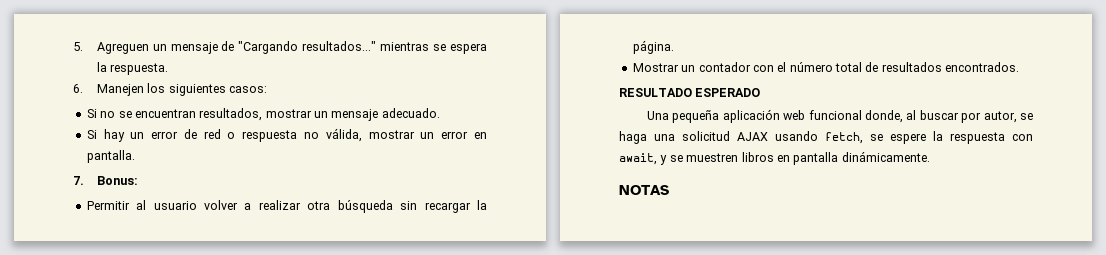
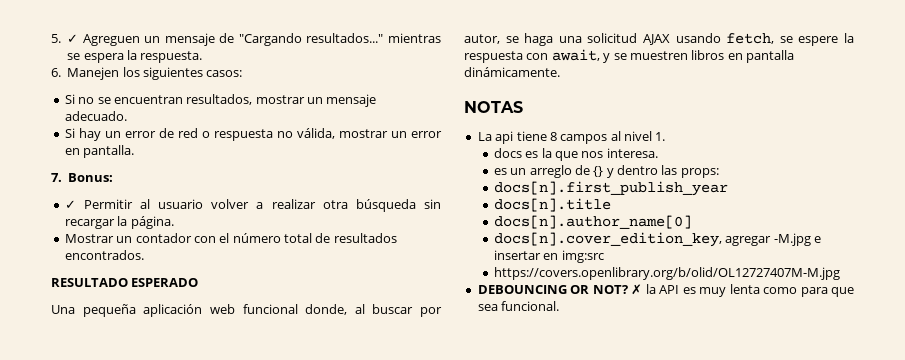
(83, 46) none -> [67,34,79,43] ✓
(138, 180) none -> [64,200,76,209] ✓
(669, 190) none -> [477,131,666,144] [493,148,658,161] [493,165,719,178] [493,181,728,196] [493,198,611,212] [493,215,692,229] [493,232,821,247] [493,250,604,263] [493,267,840,280] [477,284,854,297] [477,301,560,311] // La api tiene 8 campos al nivel 1. // docs es la que nos interesa. // es un arreglo de {} y dentro las props: // docs[n].first_publish_year // docs[n].title // docs[n].author_name[0] // docs[n].cover_edition_key, agregar -M.jpg e insertar en img:src // https://covers.openlibrary.org/b/olid/OL12727407M-M.jpg // DEBOUNCING OR NOT? ✗ la API es muy lenta como para que sea funcional.

